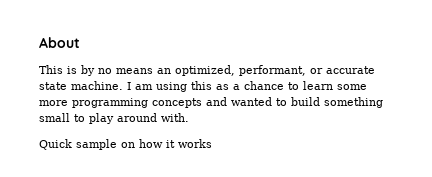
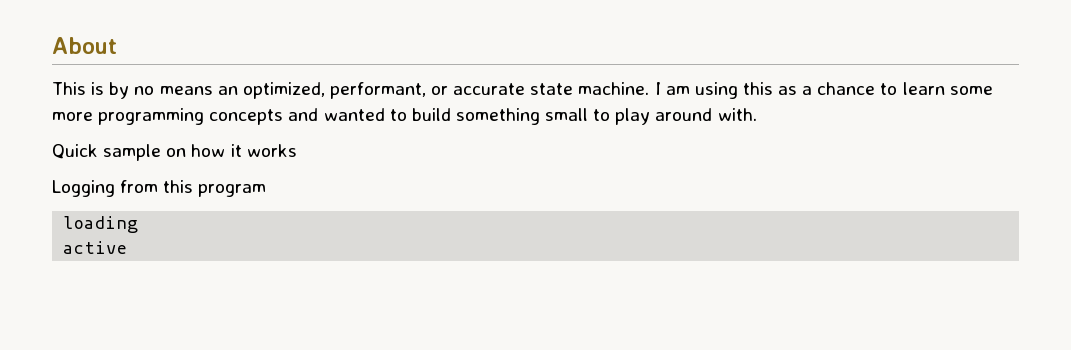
(212, 143) none -> [52,180,267,197] [63,216,139,233] [63,241,128,254] // Logging from this program // loading // active

